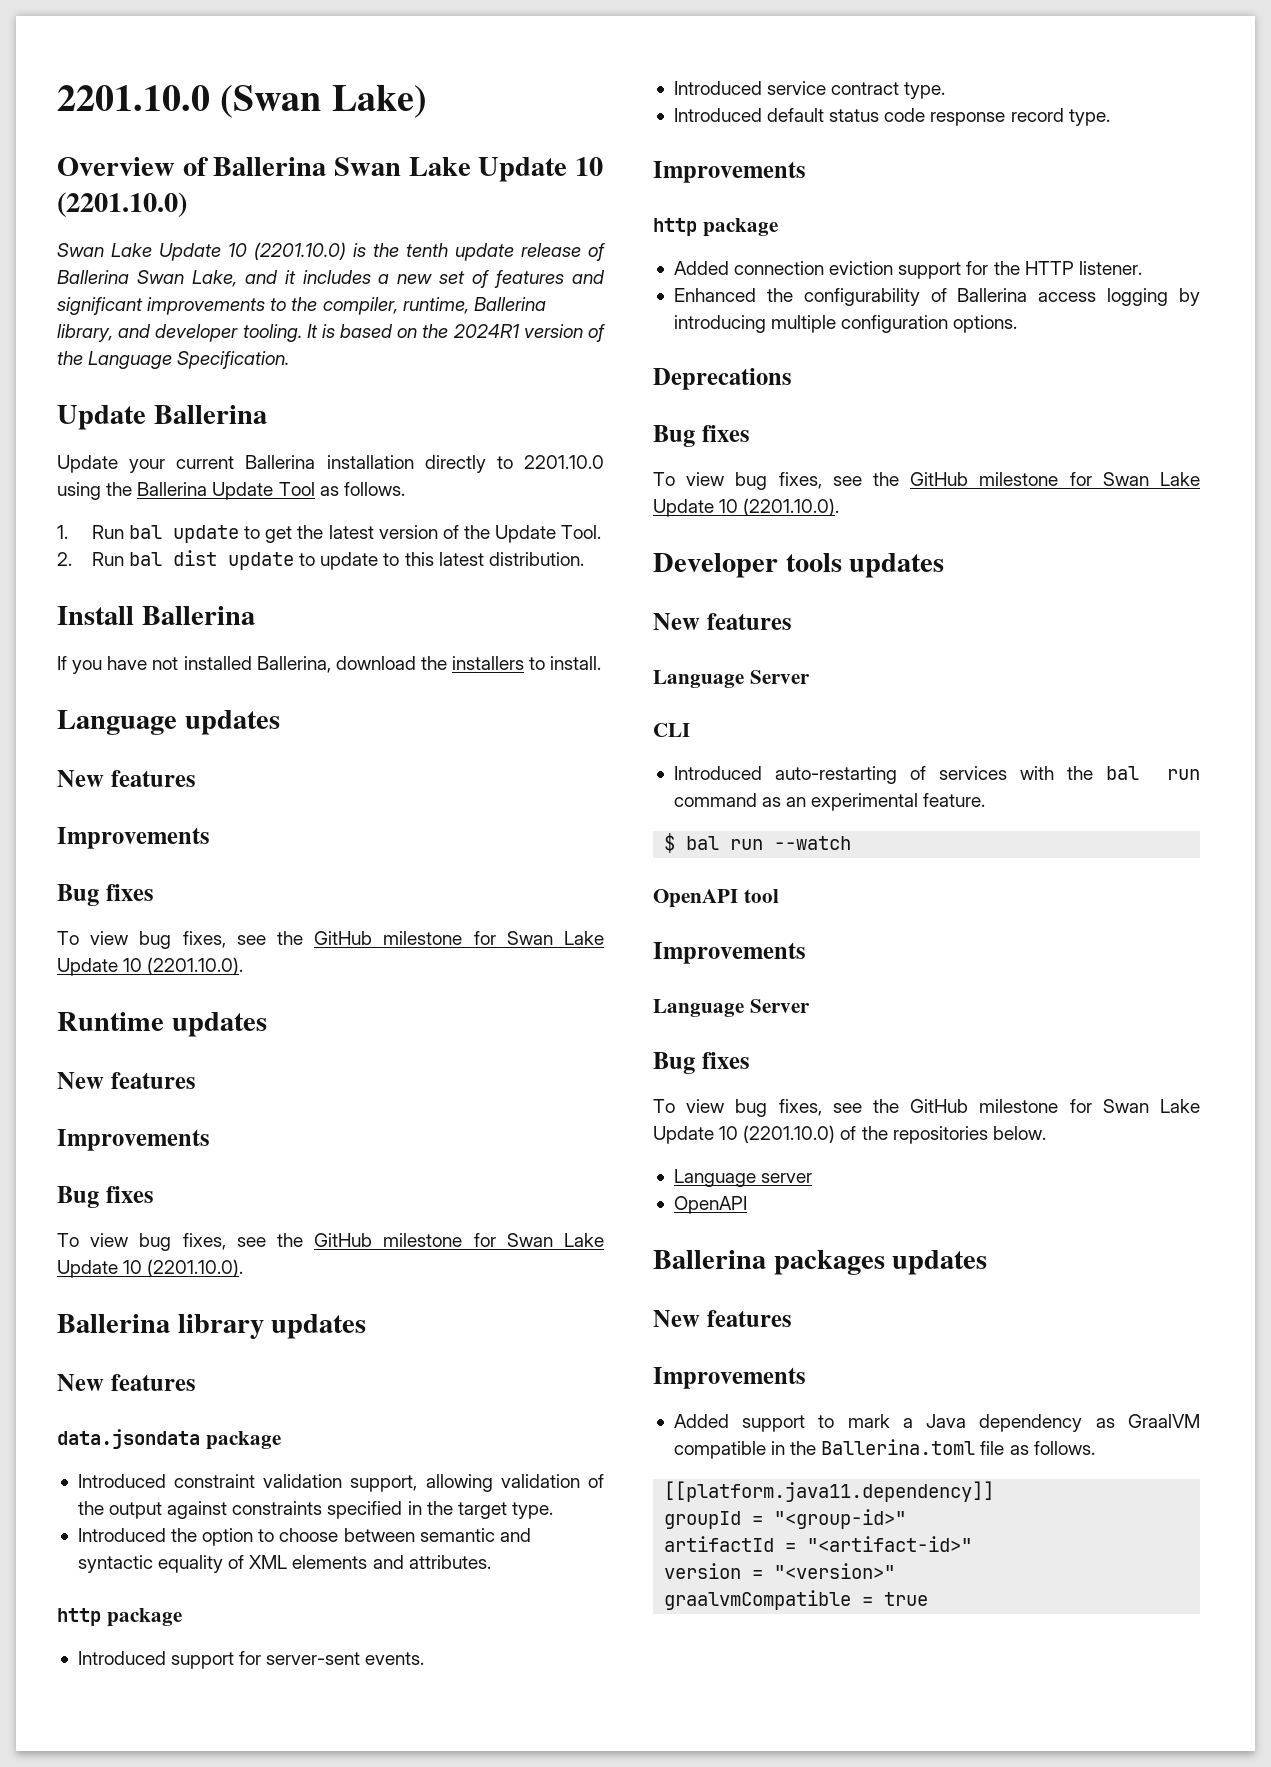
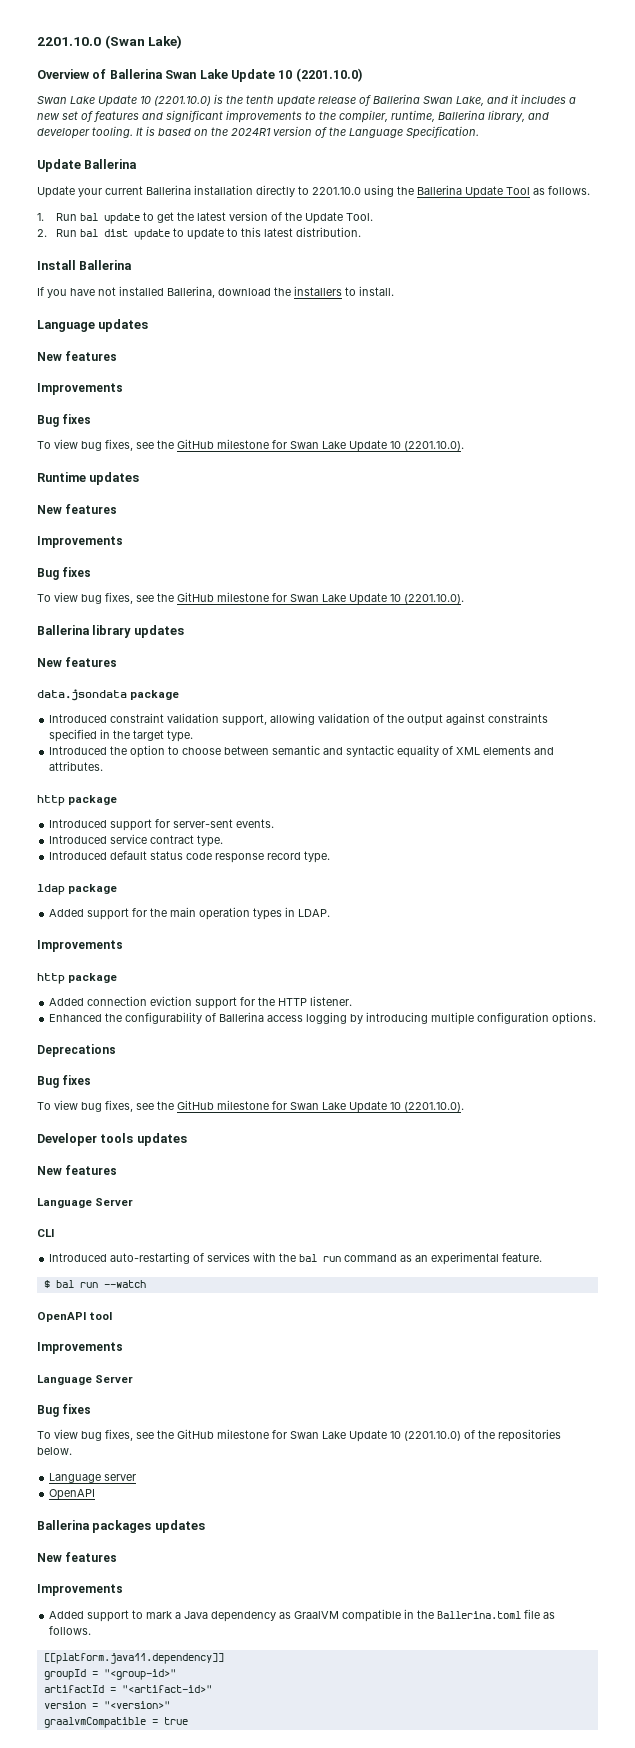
(1110, 117) none -> [37,884,118,895] [49,907,331,920] // ldap package // Added support for the main operation types in LDAP.

